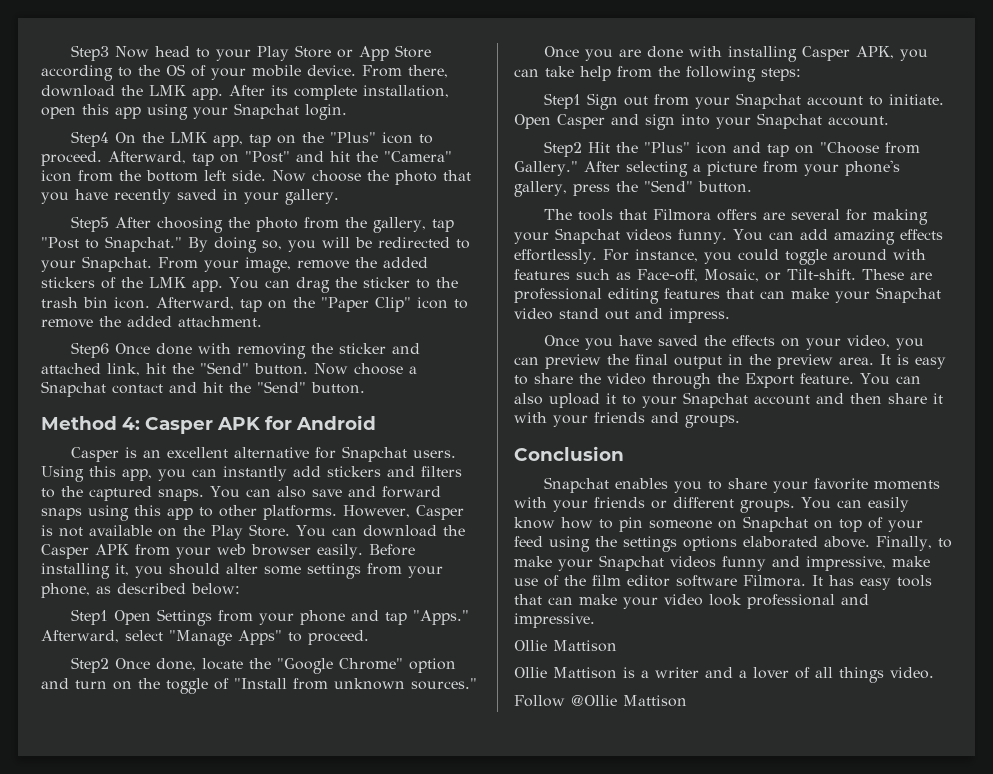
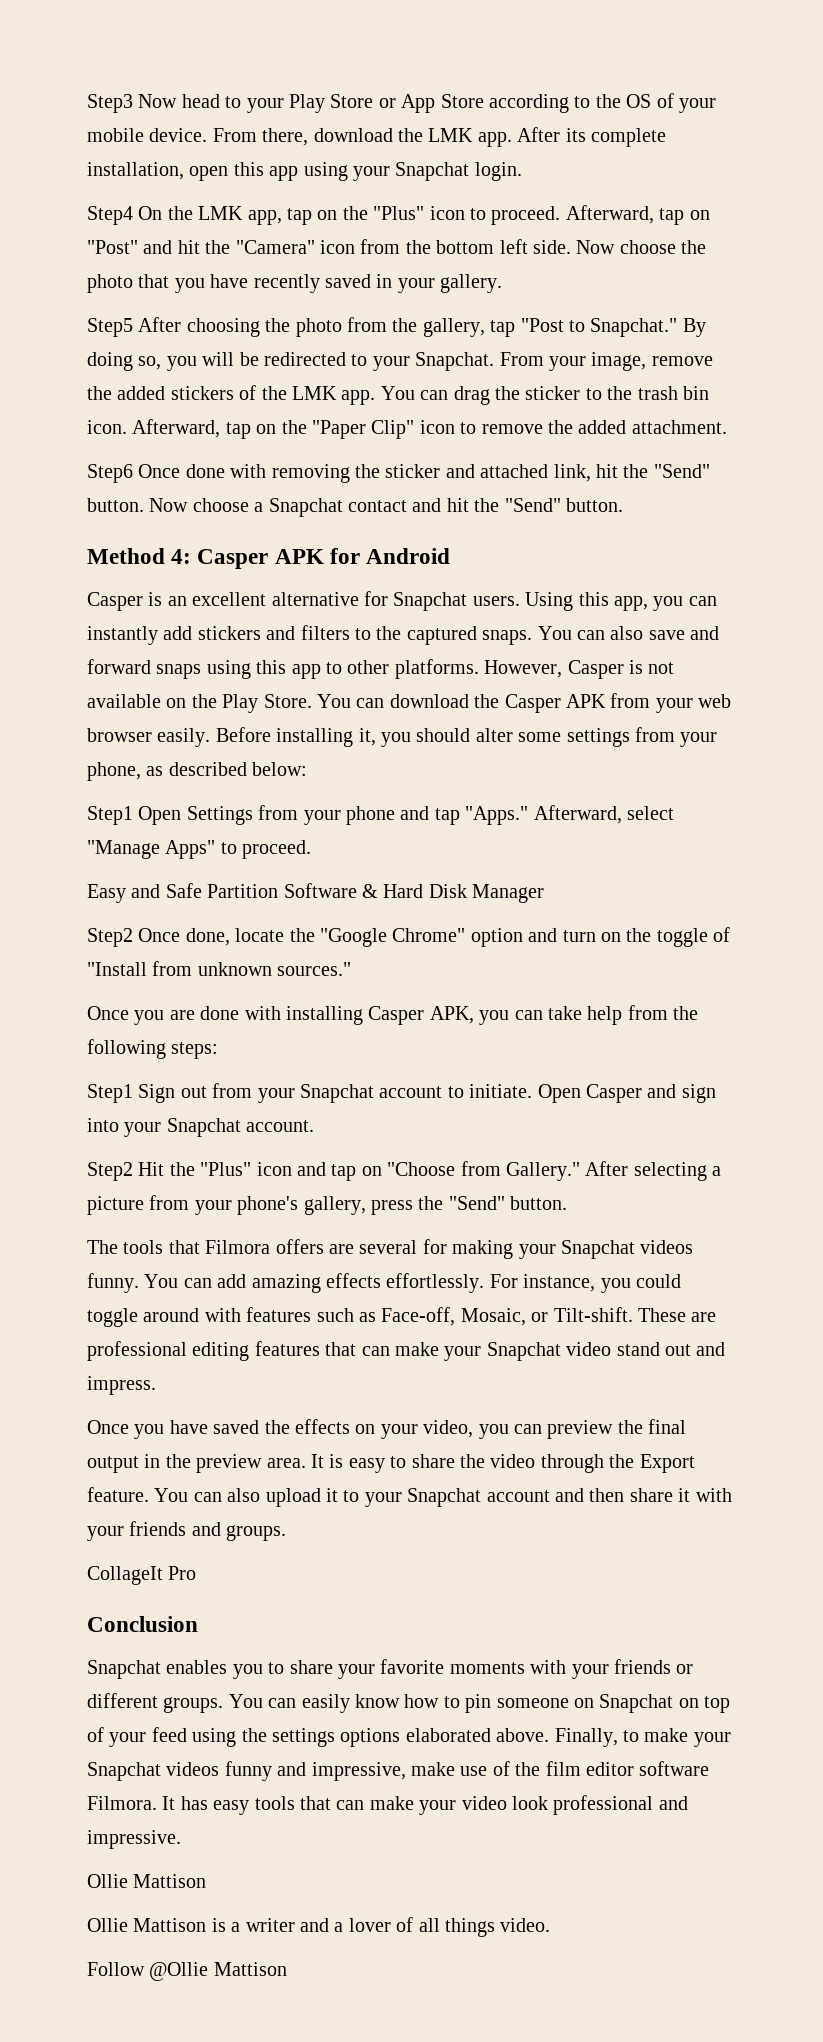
(369, 637) none -> [87,883,545,903] // Easy and Safe Partition Software & Hard Disk Manager
(740, 421) none -> [87,1566,197,1585] // CollageIt Pro

